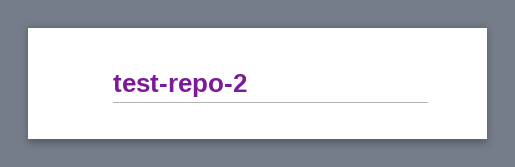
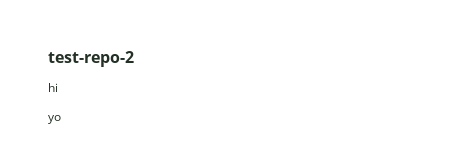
(247, 85) none -> [48,83,58,92] [48,115,61,124] // hi // yo

